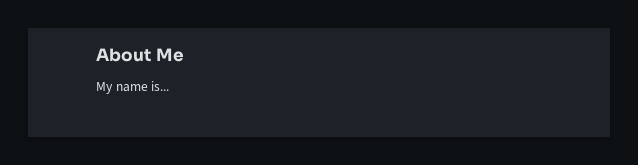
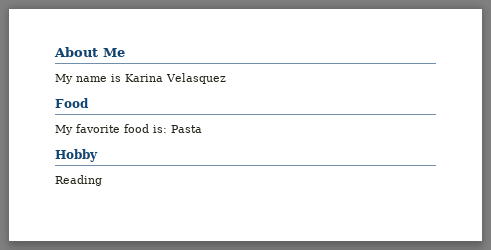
[151,81,170,91] is... -> [111,73,226,84] [55,98,89,108] [55,124,202,135] [55,149,98,162] [55,175,102,186] is Karina Velasquez // Food // My favorite food is: Pasta // Hobby // Reading

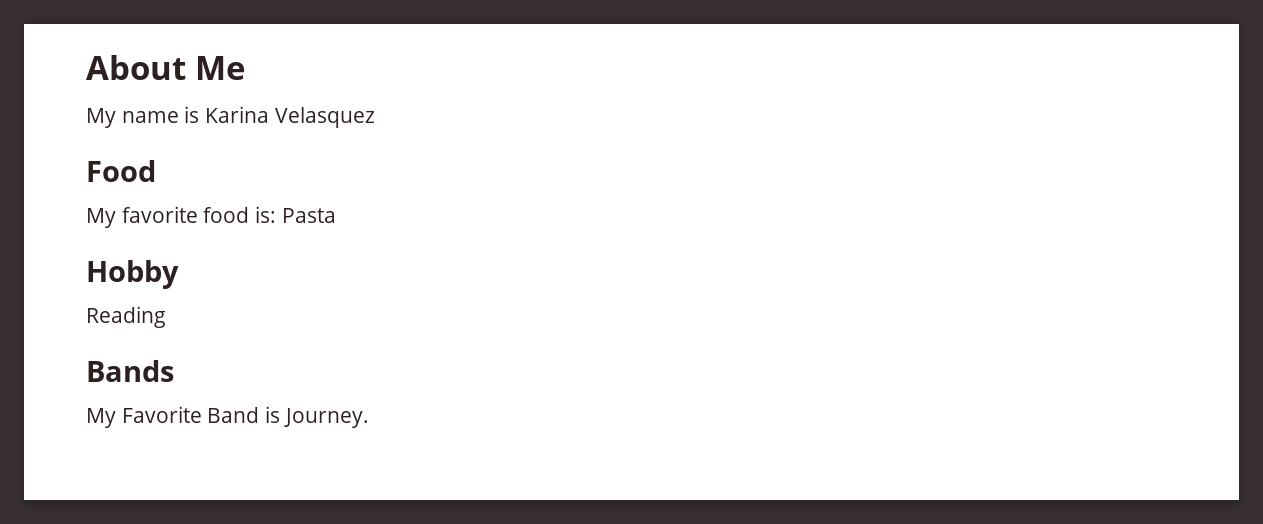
(102, 180) none -> [86,360,174,382] [86,406,369,428] // Bands // My Favorite Band is Journey.

